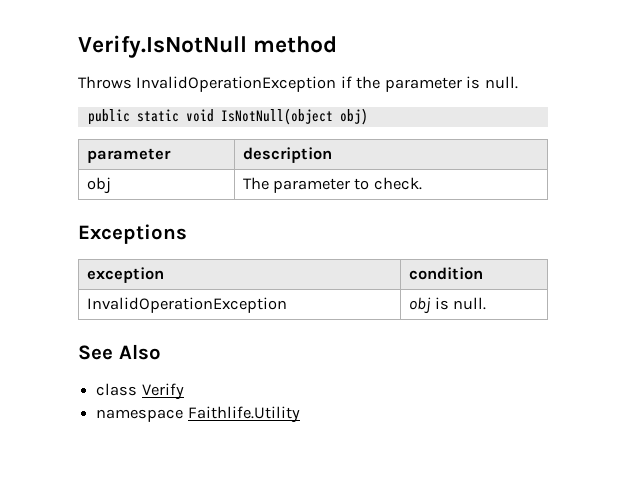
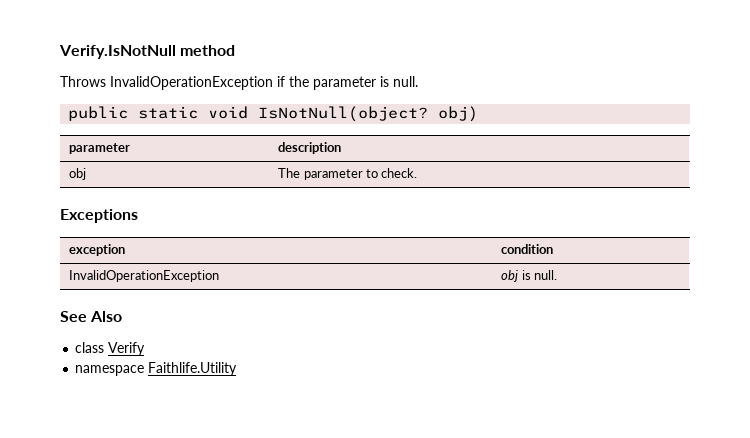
[220,108,333,125] IsNotNull(object -> [258,106,429,122] IsNotNull(object?

